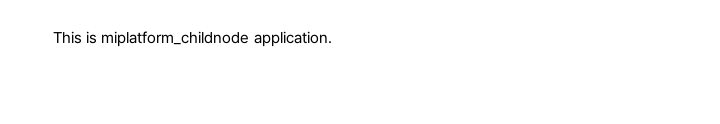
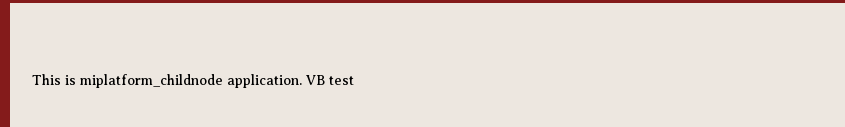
(332, 39) none -> [306,75,354,85] VB test

